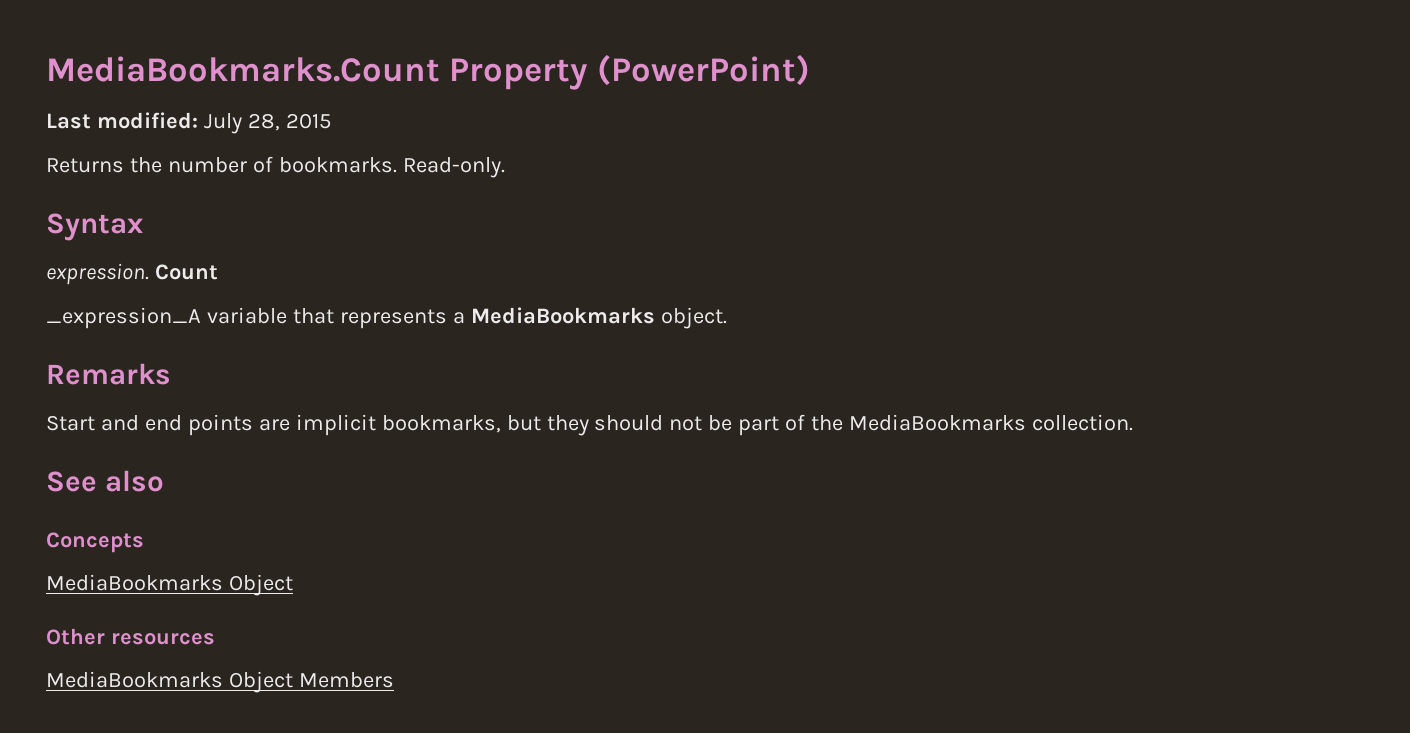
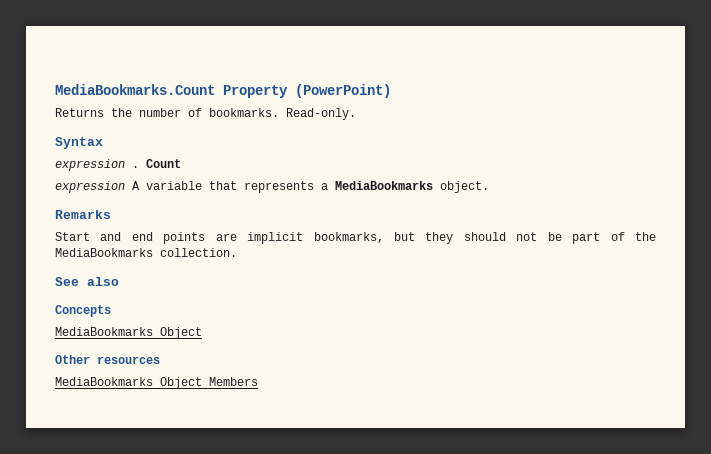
[46,112,331,134] // Last modified: July 28, 2015 -> (391, 91) none
[46,263,149,285] expression. -> [55,159,139,171] expression .
[46,307,201,329] _expression_A -> [55,181,140,193] expression A

